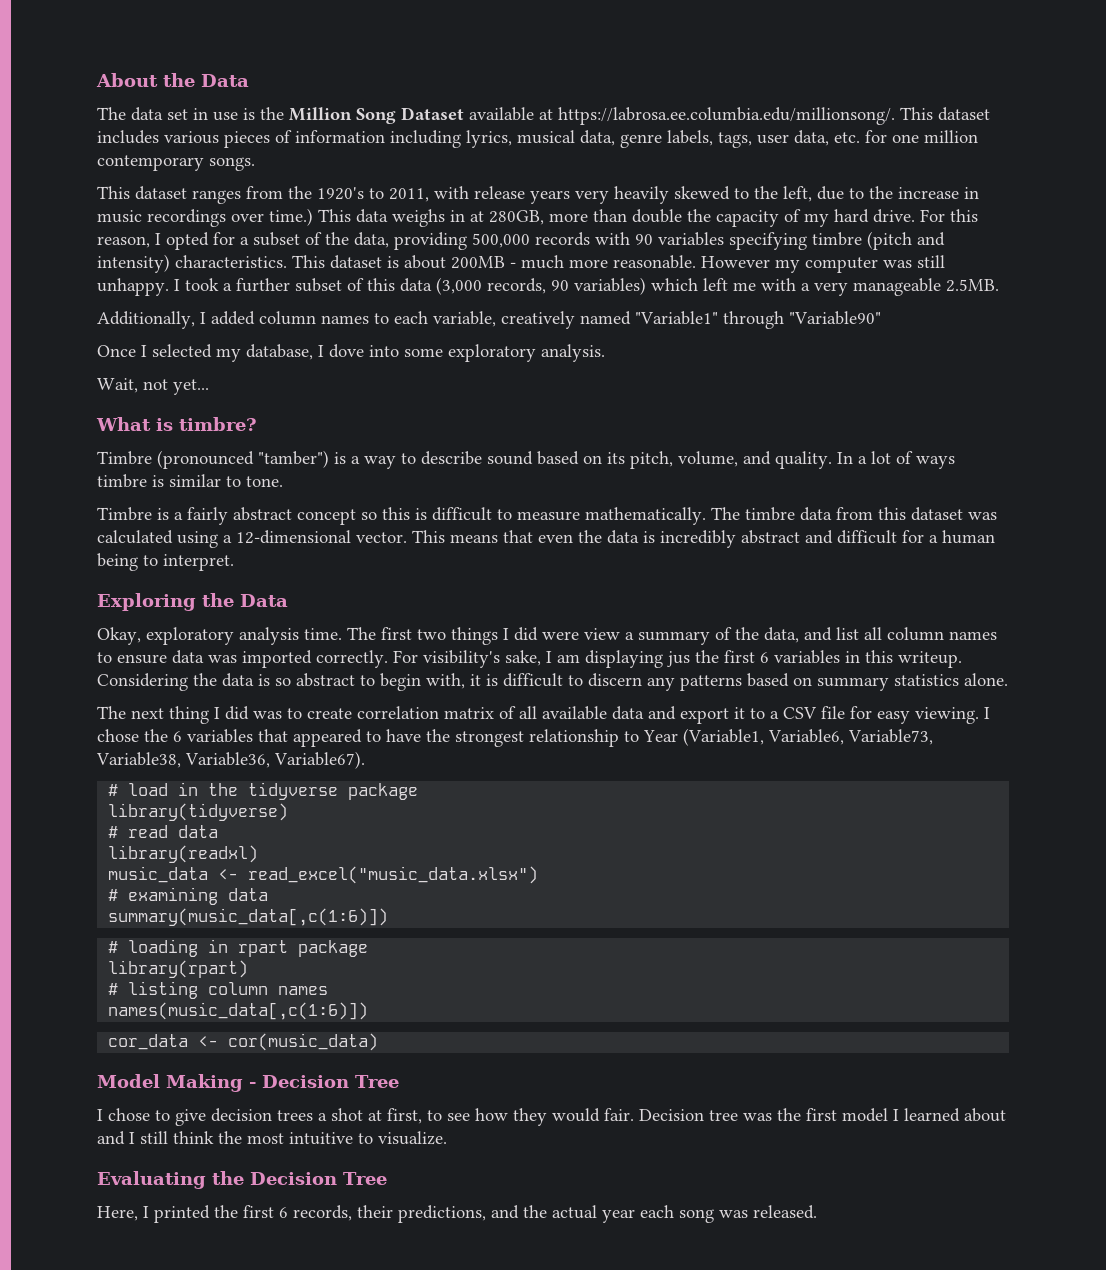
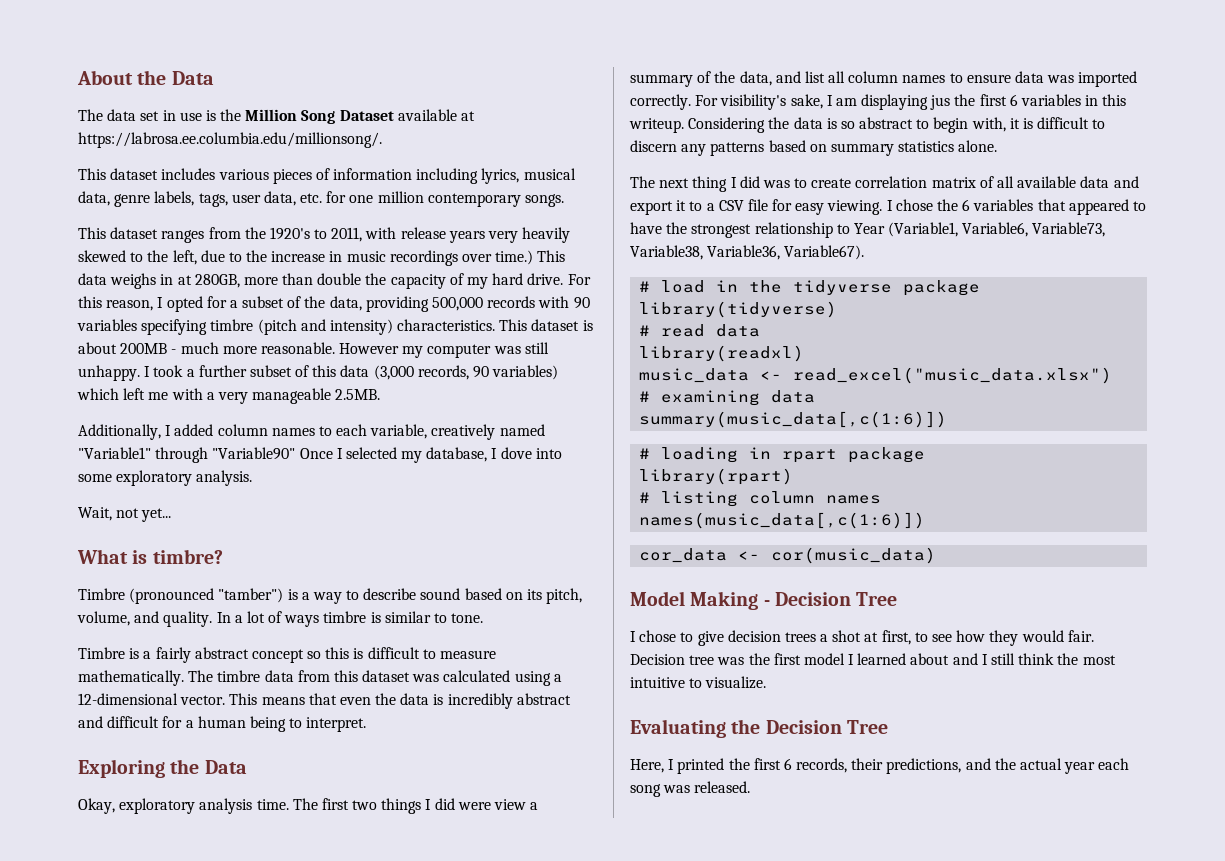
(895, 116) none -> (382, 140) //
(881, 318) // -> (296, 453) none

